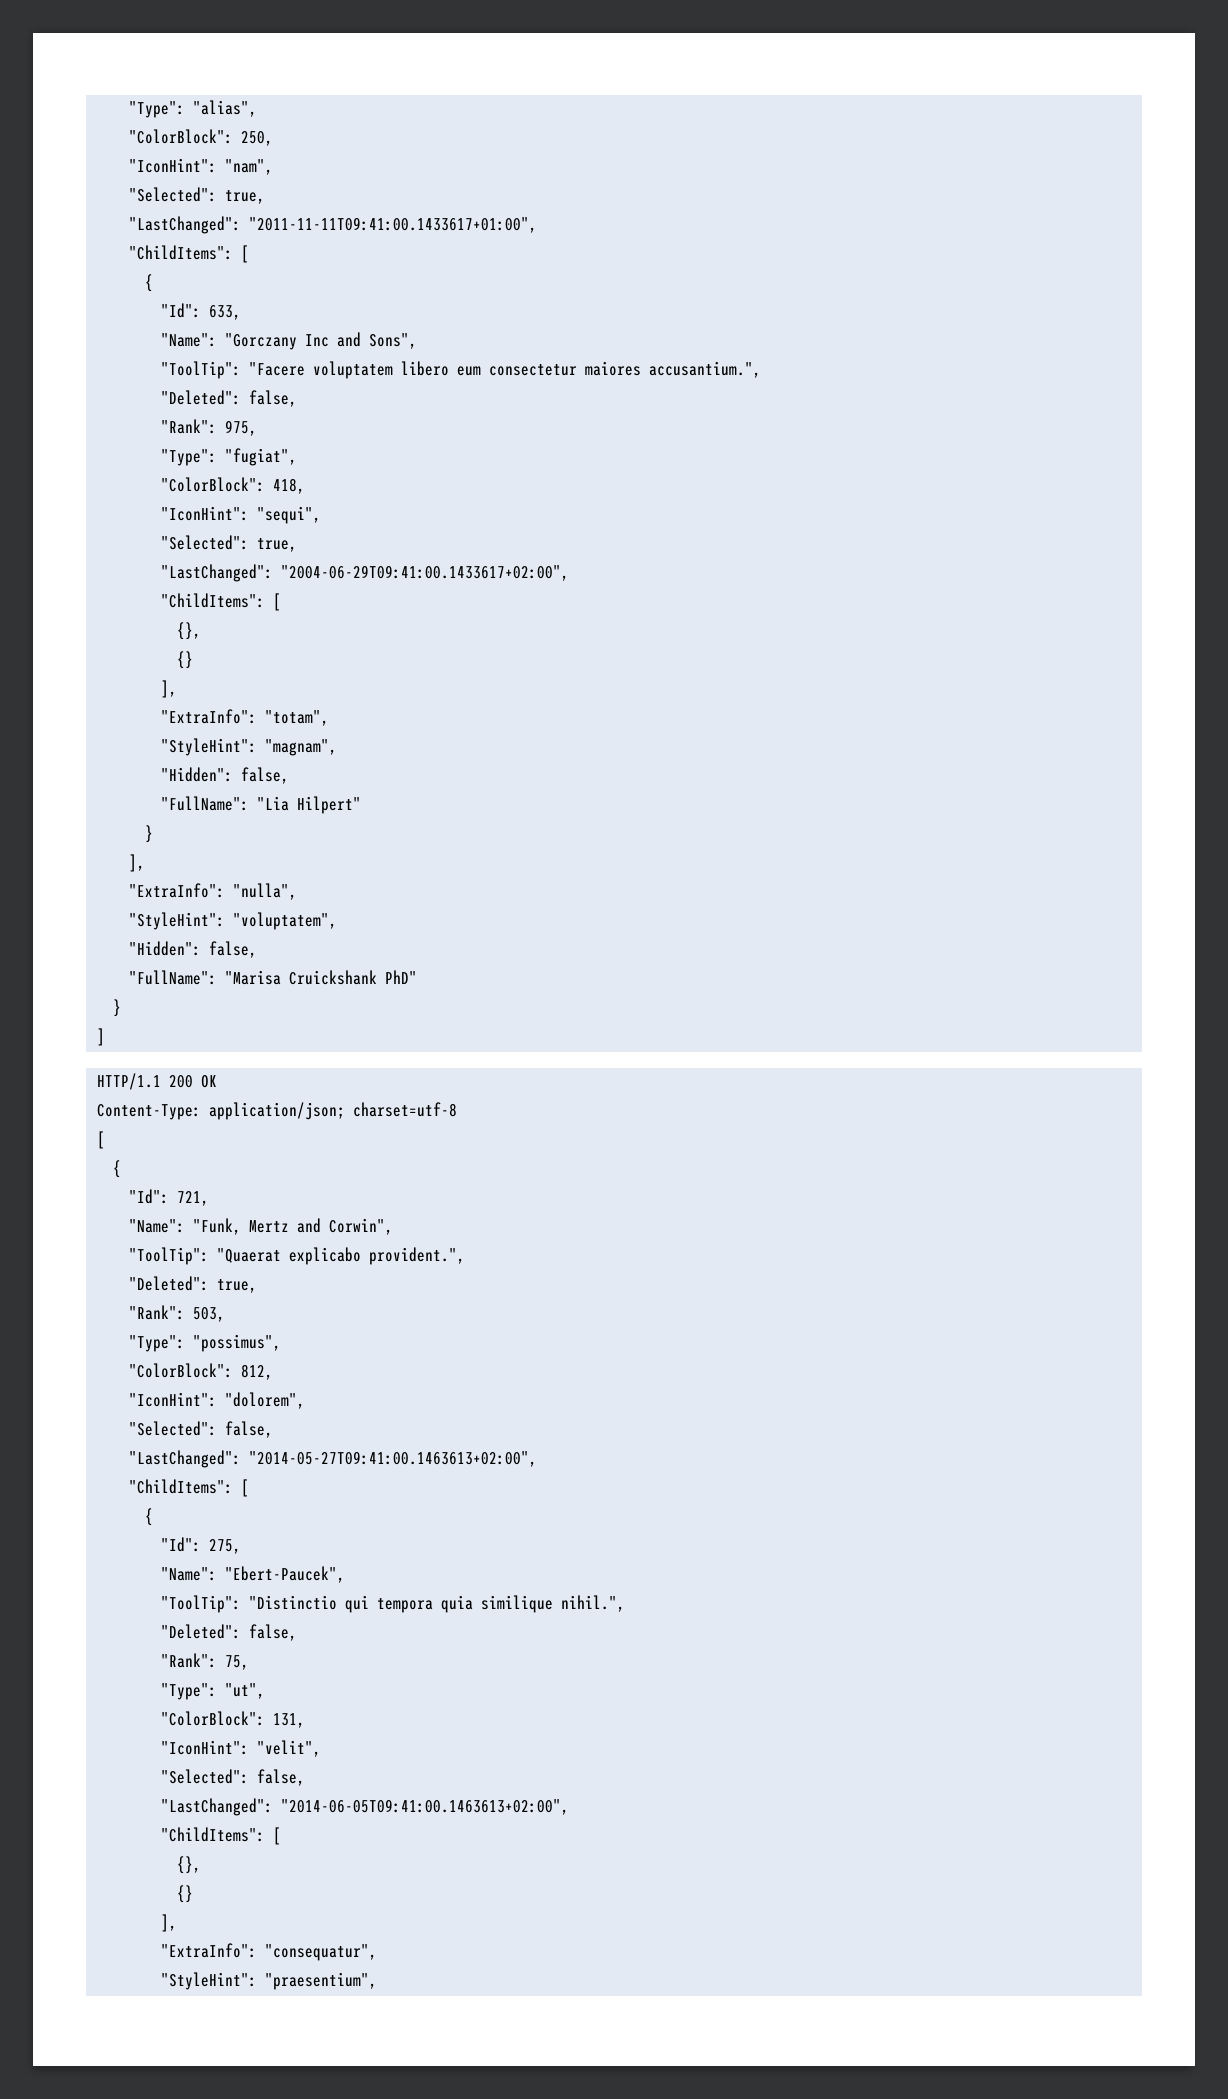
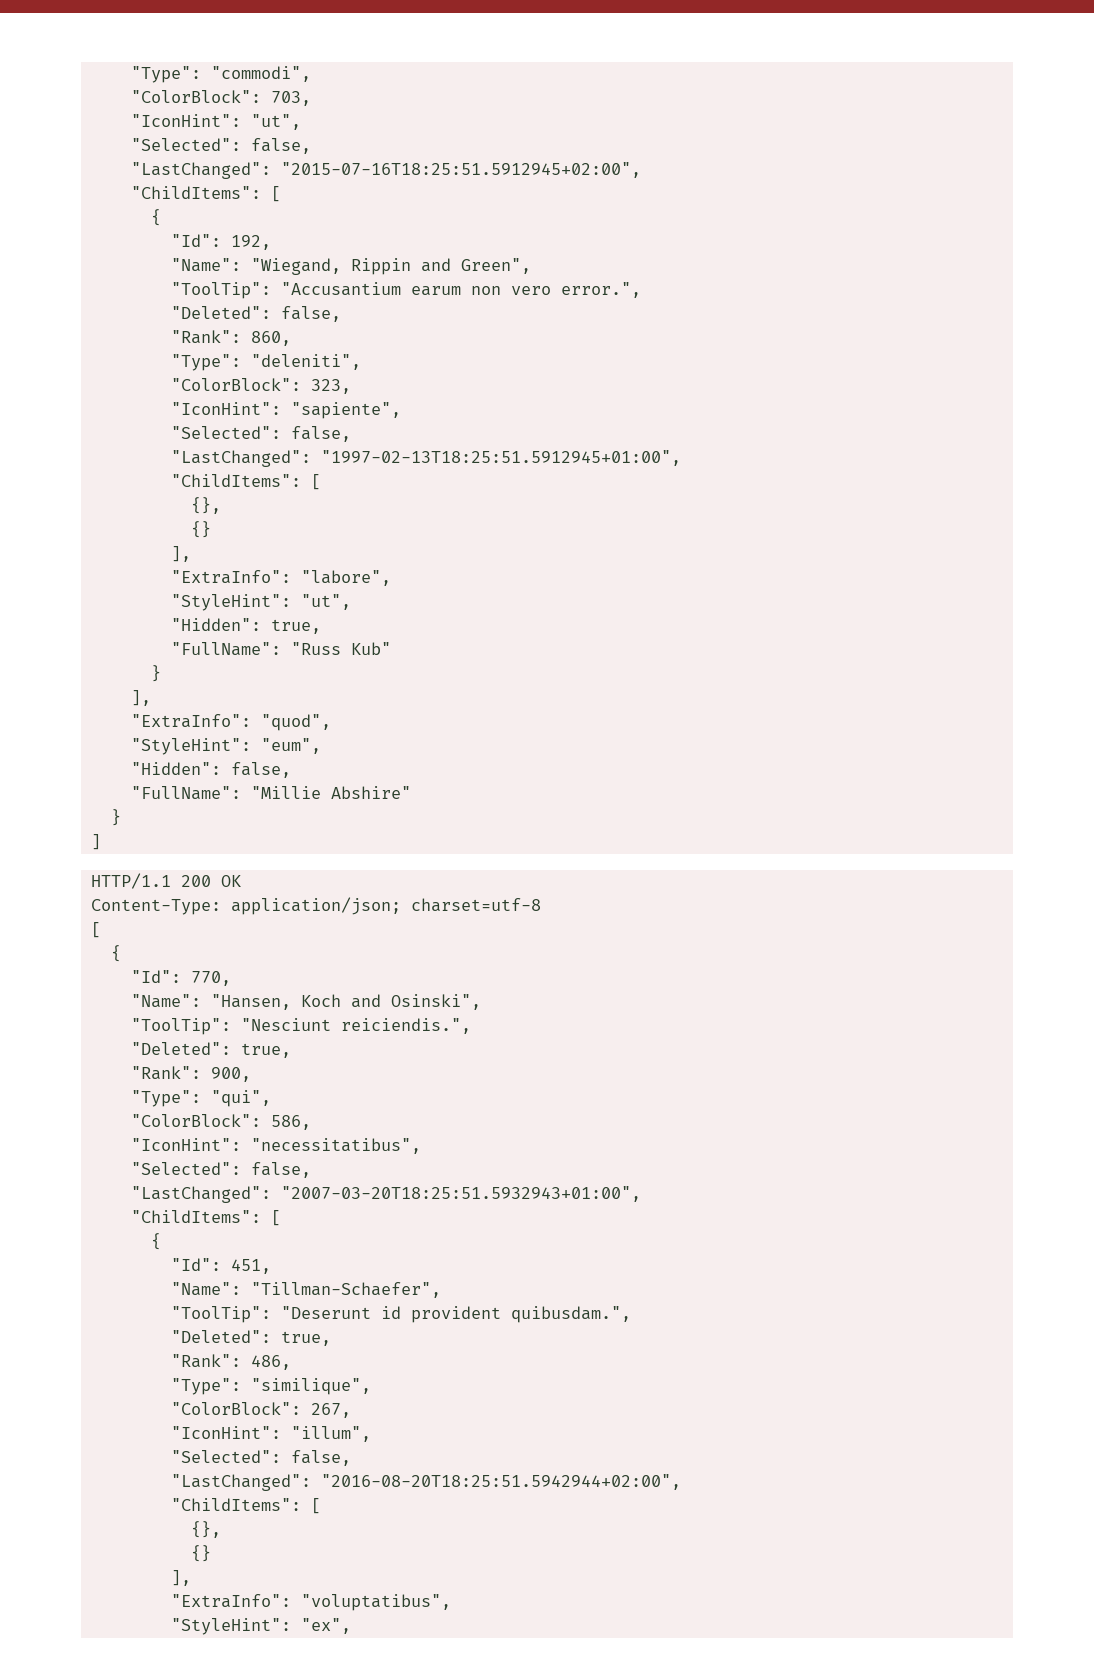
[129,100,258,118] [129,129,274,146] [129,158,274,175] [129,187,266,204] [129,216,538,234] [129,245,250,263] [145,274,154,292] [161,303,242,320] [161,332,418,350] [161,361,762,379] [161,390,298,407] [161,419,258,436] [161,448,298,466] [161,477,306,494] [161,506,322,524] [161,535,298,552] [161,564,570,582] [161,593,282,611] [177,622,202,640] [177,651,194,669] [161,680,178,698] [161,709,330,726] [161,738,338,756] [161,767,290,784] [161,796,362,814] "Type": "alias", // "ColorBlock": 250, // "IconHint": "nam", // "Selected": true, // "LastChanged": "2011-11-11T09:41:00.1433617+01:00", // "ChildItems": [ // { // "Id": 633, // "Name": "Gorczany Inc and Sons", // "ToolTip": "Facere voluptatem libero eum consectetur maiores accusantium.", // "Deleted": false, // "Rank": 975, // "Type": "fugiat", // "ColorBlock": 418, // "IconHint": "sequi", // "Selected": true, // "LastChanged": "2004-06-29T09:41:00.1433617+02:00", // "ChildItems": [ // {}, // {} // ], // "ExtraInfo": "totam", // "StyleHint": "magnam", // "Hidden": false, // "FullName": "Lia Hilpert" -> [130,66,311,83] [130,90,311,106] [130,114,301,130] [130,138,311,154] [130,162,641,179] [130,186,281,202] [150,209,161,226] [170,234,271,250] [170,258,531,275] [170,282,641,299] [170,306,341,322] [170,330,291,346] [170,354,361,371] [170,378,351,394] [170,402,401,419] [170,426,351,442] [170,450,681,467] [170,474,321,490] [190,497,221,514] [190,521,211,538] [170,546,191,562] [170,570,391,586] [170,594,351,611] [170,618,321,634] [170,642,391,656] "Type": "commodi", // "ColorBlock": 703, // "IconHint": "ut", // "Selected": false, // "LastChanged": "2015-07-16T18:25:51.5912945+02:00", // "ChildItems": [ // { // "Id": 192, // "Name": "Wiegand, Rippin and Green", // "ToolTip": "Accusantium earum non vero error.", // "Deleted": false, // "Rank": 860, // "Type": "deleniti", // "ColorBlock": 323, // "IconHint": "sapiente", // "Selected": false, // "LastChanged": "1997-02-13T18:25:51.5912945+01:00", // "ChildItems": [ // {}, // {} // ], // "ExtraInfo": "labore", // "StyleHint": "ut", // "Hidden": true, // "FullName": "Russ Kub"
[233,883,298,900] [129,912,338,930] [129,941,258,958] [129,970,418,985] "nulla", // "StyleHint": "voluptatem", // "Hidden": false, // "FullName": "Marisa Cruickshank PhD" -> [260,714,331,731] [130,738,321,755] [130,762,291,778] [130,786,411,800] "quod", // "StyleHint": "eum", // "Hidden": false, // "FullName": "Millie Abshire"
[177,1191,210,1206] [129,1218,394,1235] [129,1247,466,1265] [129,1276,258,1293] [129,1305,226,1322] [129,1334,282,1352] [129,1363,274,1380] [129,1392,306,1409] [129,1421,274,1438] [129,1450,538,1468] [129,1479,250,1497] [145,1508,154,1526] [161,1537,242,1554] [161,1566,346,1583] [161,1595,626,1613] [161,1624,298,1641] [161,1653,250,1670] [161,1683,266,1700] [161,1711,306,1728] [161,1740,322,1757] [161,1769,306,1786] [161,1798,570,1816] [161,1827,282,1845] [177,1856,202,1874] [177,1885,194,1903] [161,1914,178,1932] [161,1943,378,1961] [161,1972,378,1990] 721, // "Name": "Funk, Mertz and Corwin", // "ToolTip": "Quaerat explicabo provident.", // "Deleted": true, // "Rank": 503, // "Type": "possimus", // "ColorBlock": 812, // "IconHint": "dolorem", // "Selected": false, // "LastChanged": "2014-05-27T09:41:00.1463613+02:00", // "ChildItems": [ // { // "Id": 275, // "Name": "Ebert-Paucek", // "ToolTip": "Distinctio qui tempora quia similique nihil.", // "Deleted": false, // "Rank": 75, // "Type": "ut", // "ColorBlock": 131, // "IconHint": "velit", // "Selected": false, // "LastChanged": "2014-06-05T09:41:00.1463613+02:00", // "ChildItems": [ // {}, // {} // ], // "ExtraInfo": "consequatur", // "StyleHint": "praesentium", -> [190,971,231,986] [130,994,481,1010] [130,1018,471,1035] [130,1042,291,1058] [130,1066,251,1082] [130,1090,271,1107] [130,1114,311,1130] [130,1138,421,1154] [130,1162,311,1178] [130,1186,641,1203] [130,1210,281,1226] [150,1233,161,1250] [170,1258,271,1274] [170,1282,441,1298] [170,1306,631,1323] [170,1330,331,1346] [170,1354,291,1370] [170,1378,371,1395] [170,1402,351,1418] [170,1426,371,1442] [170,1450,351,1466] [170,1474,681,1491] [170,1498,321,1514] [190,1521,221,1538] [190,1545,211,1562] [170,1570,191,1586] [170,1594,451,1611] [170,1618,351,1635] 770, // "Name": "Hansen, Koch and Osinski", // "ToolTip": "Nesciunt reiciendis.", // "Deleted": true, // "Rank": 900, // "Type": "qui", // "ColorBlock": 586, // "IconHint": "necessitatibus", // "Selected": false, // "LastChanged": "2007-03-20T18:25:51.5932943+01:00", // "ChildItems": [ // { // "Id": 451, // "Name": "Tillman-Schaefer", // "ToolTip": "Deserunt id provident quibusdam.", // "Deleted": true, // "Rank": 486, // "Type": "similique", // "ColorBlock": 267, // "IconHint": "illum", // "Selected": false, // "LastChanged": "2016-08-20T18:25:51.5942944+02:00", // "ChildItems": [ // {}, // {} // ], // "ExtraInfo": "voluptatibus", // "StyleHint": "ex",

